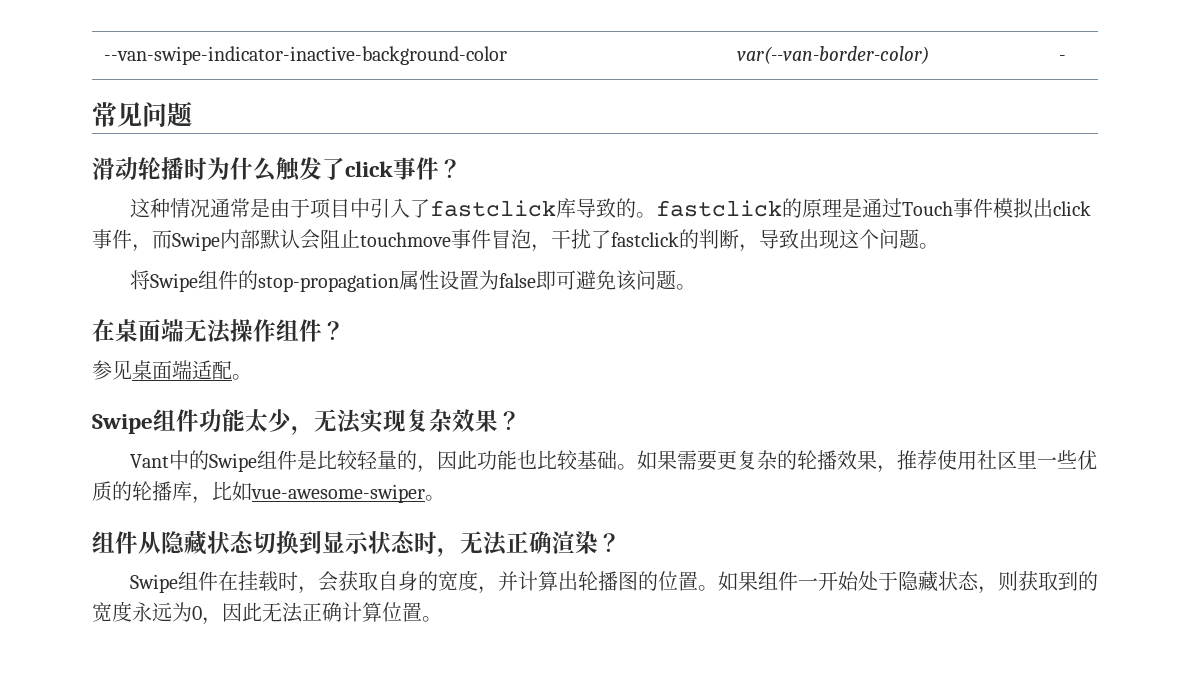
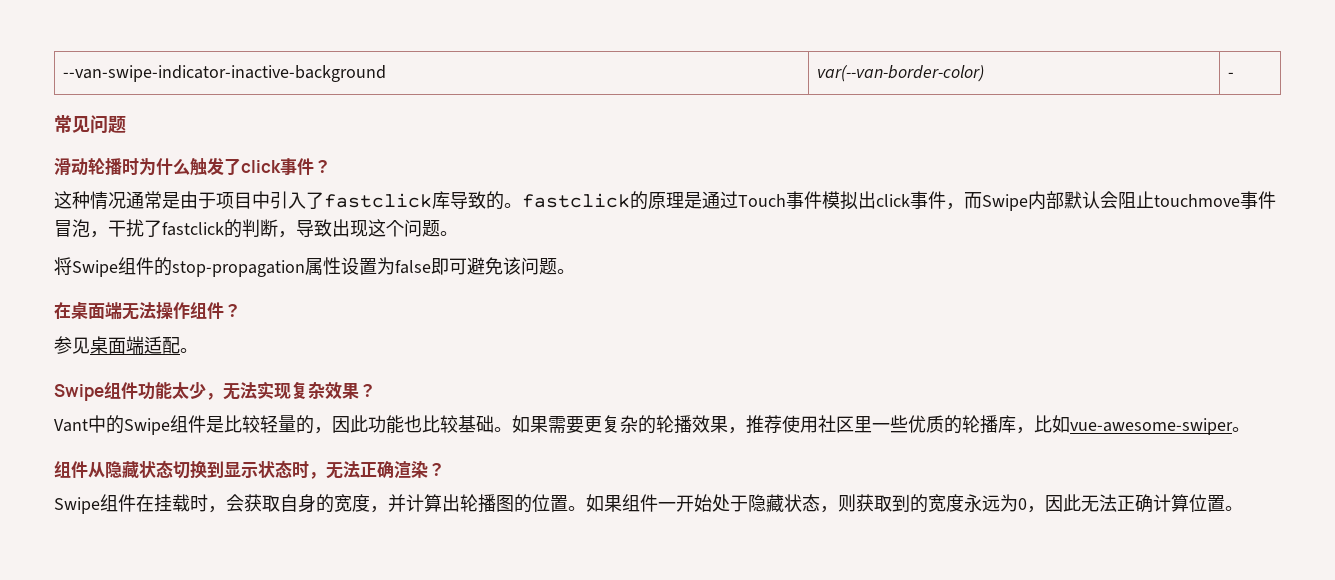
[103,46,507,65] --van-swipe-indicator-inactive-background-color -> [63,65,387,82] --van-swipe-indicator-inactive-background

